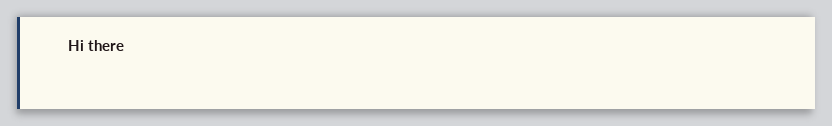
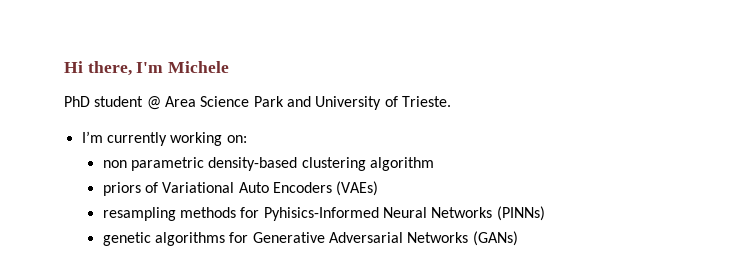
[88,40,125,51] there -> [87,61,230,76] [64,96,451,110] [81,131,247,146] [102,157,434,171] [102,181,379,196] [102,206,545,221] [102,231,518,246] there, I'm Michele // PhD student @ Area Science Park and University of Trieste. // I’m currently working on: // non parametric density-based clustering algorithm // priors of Variational Auto Encoders (VAEs) // resampling methods for Pyhisics-Informed Neural Networks (PINNs) // genetic algorithms for Generative Adversarial Networks (GANs)

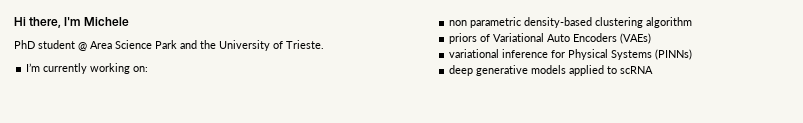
(311, 101) none -> [200,40,216,49] the
[102,206,545,221] [102,231,518,246] resampling methods for Pyhisics-Informed Neural Networks (PINNs) // genetic algorithms for Generative Adversarial Networks (GANs) -> [448,49,692,60] [448,65,653,76] variational inference for Physical Systems (PINNs) // deep generative models applied to scRNA

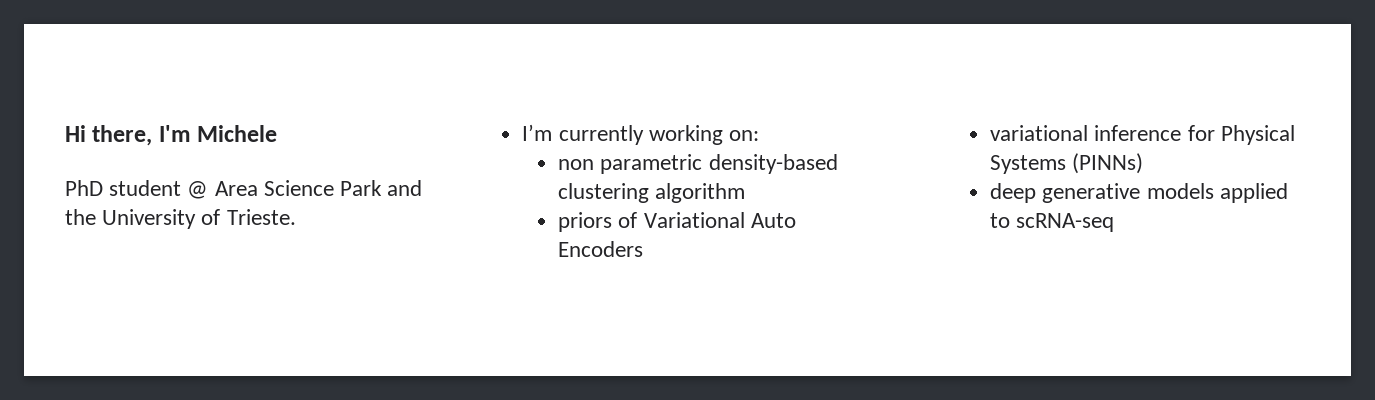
[619,33,651,44] (VAEs) -> (644, 249) none
[619,66,653,74] scRNA -> [1016,213,1115,232] scRNA-seq

